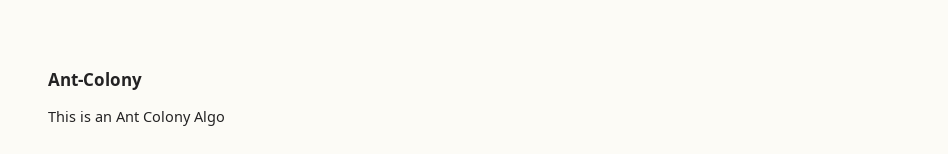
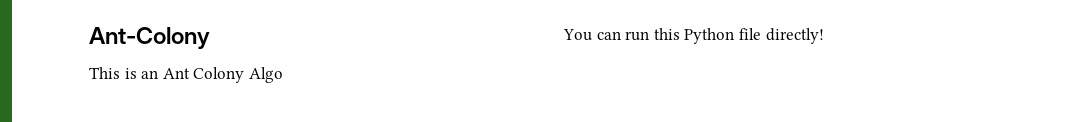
(225, 118) none -> [563,28,824,44] // You can run this Python file directly!

